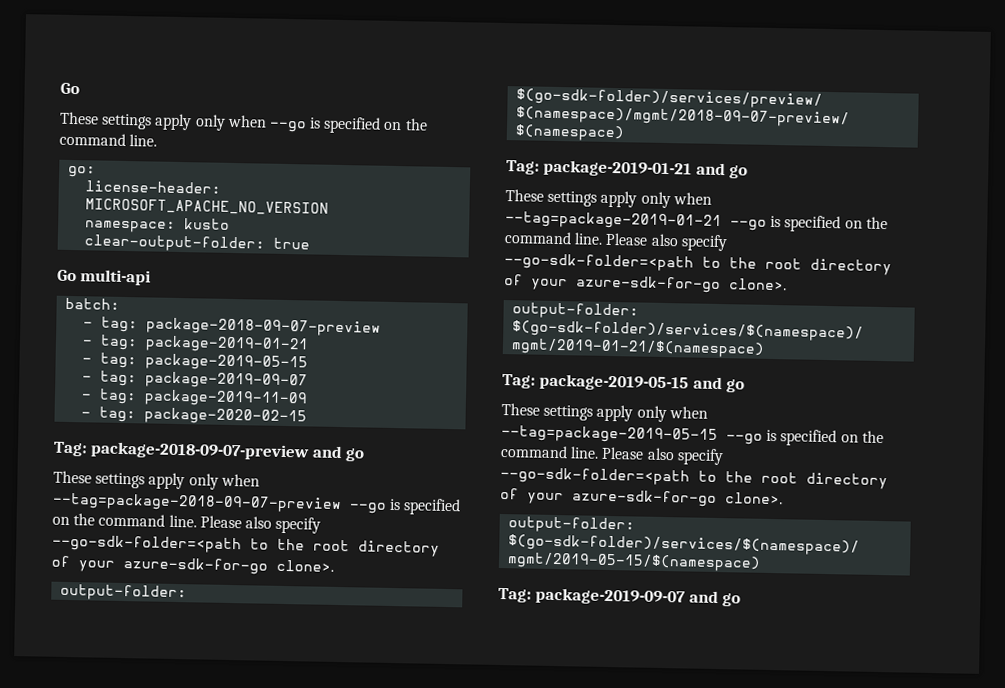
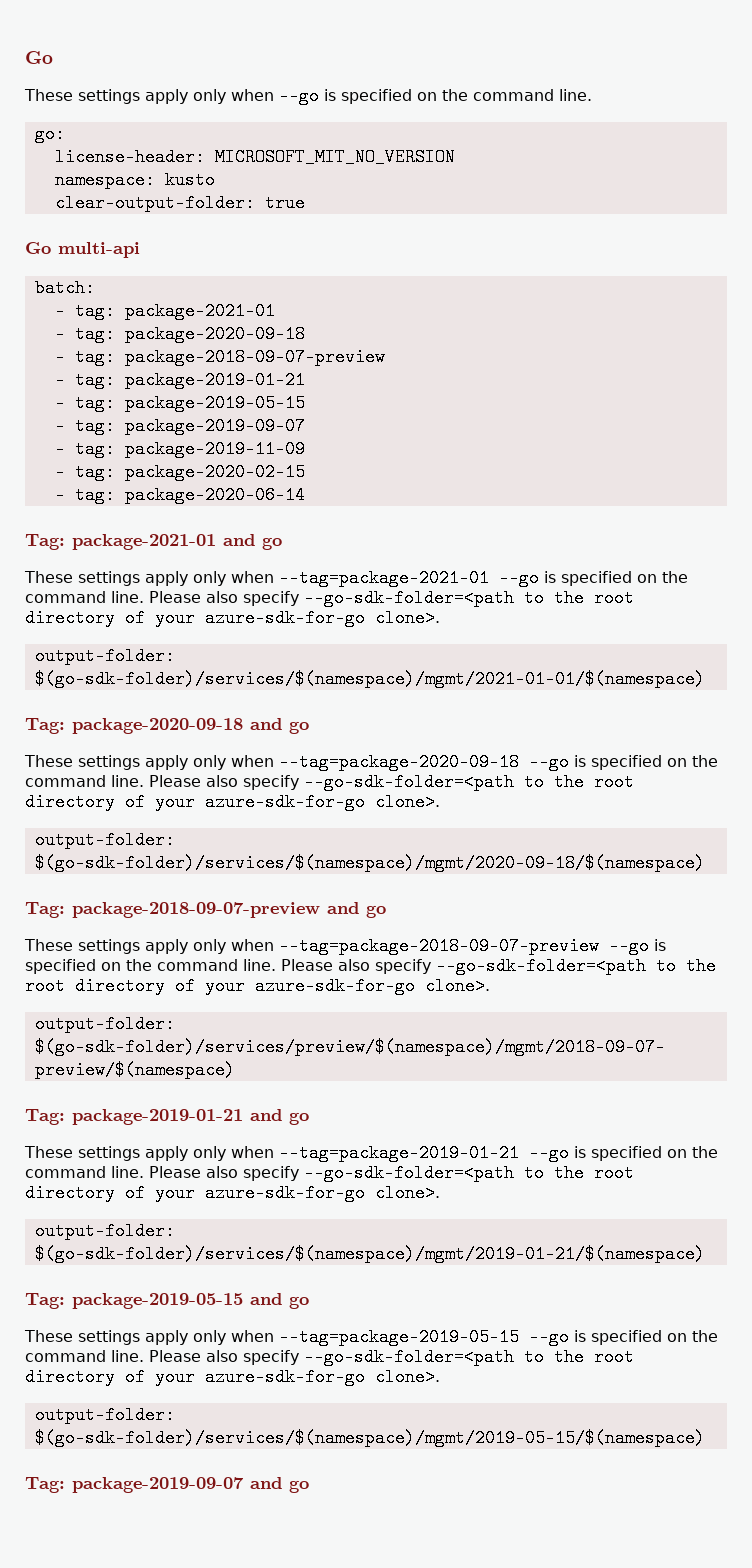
[85,198,330,216] MICROSOFT_APACHE_NO_VERSION -> [214,148,455,166] MICROSOFT_MIT_NO_VERSION
(121, 303) none -> [54,302,275,320] [54,325,305,343] // - tag: package-2021-01 // - tag: package-2020-09-18
(308, 416) none -> [54,486,305,504] [25,534,282,550] [24,569,688,587] [25,589,634,607] [25,609,440,627] [34,647,175,665] [34,670,705,688] [25,718,309,734] [24,753,718,771] [25,773,634,791] [25,793,440,811] [34,831,175,849] [34,854,705,872] // - tag: package-2020-06-14 // Tag: package-2021-01 and go // These settings apply only when --tag=package-2021-01 --go is specified on the command line. Please also specify --go-sdk-folder=<path to the root directory of your azure-sdk-for-go clone>. // output-folder: $(go-sdk-folder)/services/$(namespace)/mgmt/2021-01-01/$(namespace) // Tag: package-2020-09-18 and go // These settings apply only when --tag=package-2020-09-18 --go is specified on the command line. Please also specify --go-sdk-folder=<path to the root directory of your azure-sdk-for-go clone>. // output-folder: $(go-sdk-folder)/services/$(namespace)/mgmt/2020-09-18/$(namespace)

